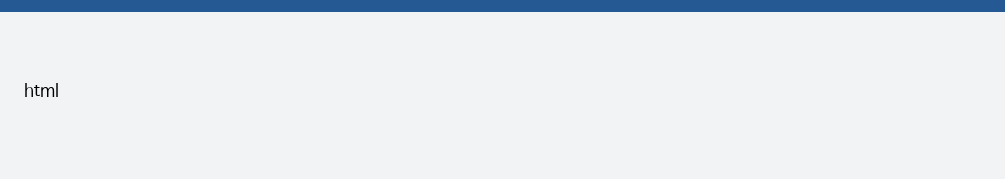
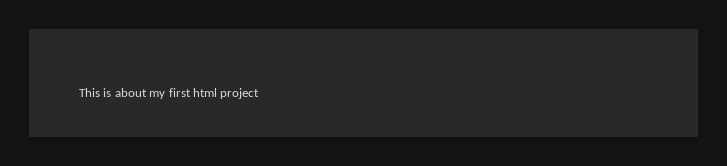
[24,83,59,97] html -> [79,88,260,99] This is about my first html project

